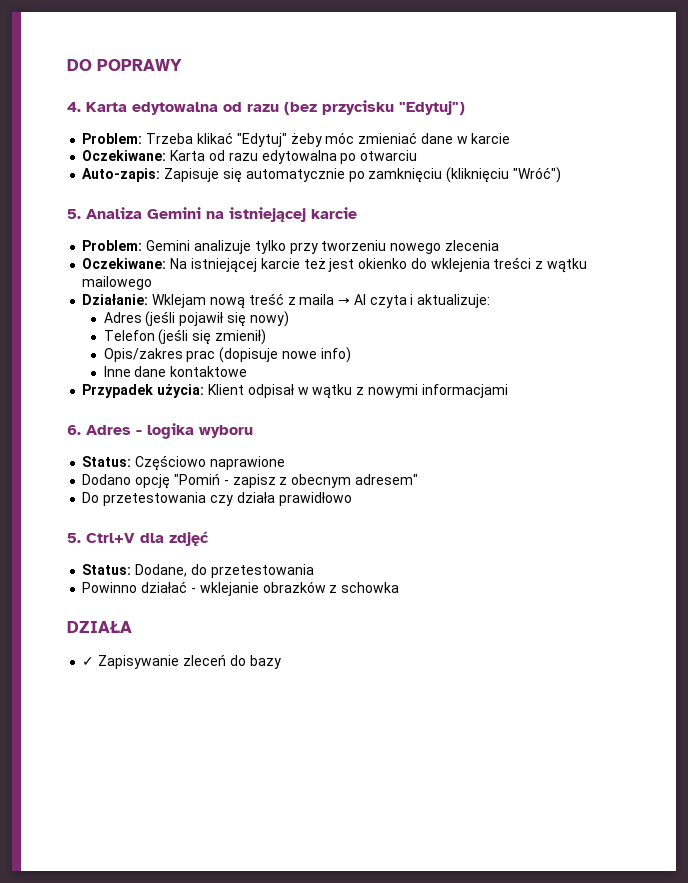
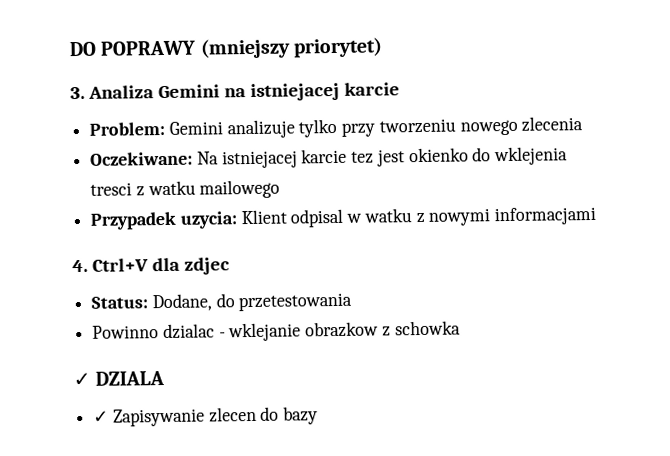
[67,100,465,115] [82,132,511,147] [82,150,418,164] [82,167,561,183] [67,209,81,219] // 4. Karta edytowalna od razu (bez przycisku "Edytuj") // Problem: Trzeba klikać "Edytuj" żeby móc zmieniać dane w karcie // Oczekiwane: Karta od razu edytowalna po otwarciu // Auto-zapis: Zapisuje się automatycznie po zamknięciu (kliknięciu "Wróć") // 5. -> [199,37,382,59] [70,86,85,100] (mniejszy priorytet) // 3.
[229,207,306,222] istniejącej -> [249,82,340,101] istniejacej
[190,258,326,273] istniejącej karcie też -> [221,148,375,169] istniejacej karcie tez
[493,257,587,273] [82,276,153,290] [82,293,491,309] [103,311,289,327] [103,329,266,345] [103,347,351,363] [103,366,248,377] [82,384,508,399] [67,423,253,439] [82,455,285,471] [82,474,418,489] [82,492,352,506] [67,533,81,543] treści z wątku mailowego // Działanie: Wklejam nową treść z maila → AI czyta i aktualizuje: // Adres (jeśli pojawił się nowy) // Telefon (jeśli się zmienił) // Opis/zakres prac (dopisuje nowe info) // Inne dane kontaktowe // Przypadek użycia: Klient odpisał w wątku z nowymi informacjami // 6. Adres - logika wyboru // Status: Częściowo naprawione // Dodano opcję "Pomiń - zapisz z obecnym adresem" // Do przetestowania czy działa prawidłowo // 5. -> [90,179,281,199] [90,206,597,230] [72,259,88,273] tresci z watku mailowego // Przypadek uzycia: Klient odpisal w watku z nowymi informacjami // 4.
[169,531,209,546] zdjęć -> [183,257,230,275] zdjec
[141,581,188,593] działać -> [162,323,215,340] dzialac
[262,581,326,593] obrazków -> [305,321,380,338] obrazkow
[67,621,132,633] DZIAŁA -> [73,370,166,387] ✓ DZIALA
[182,655,226,666] zleceń -> [208,406,257,423] zlecen

